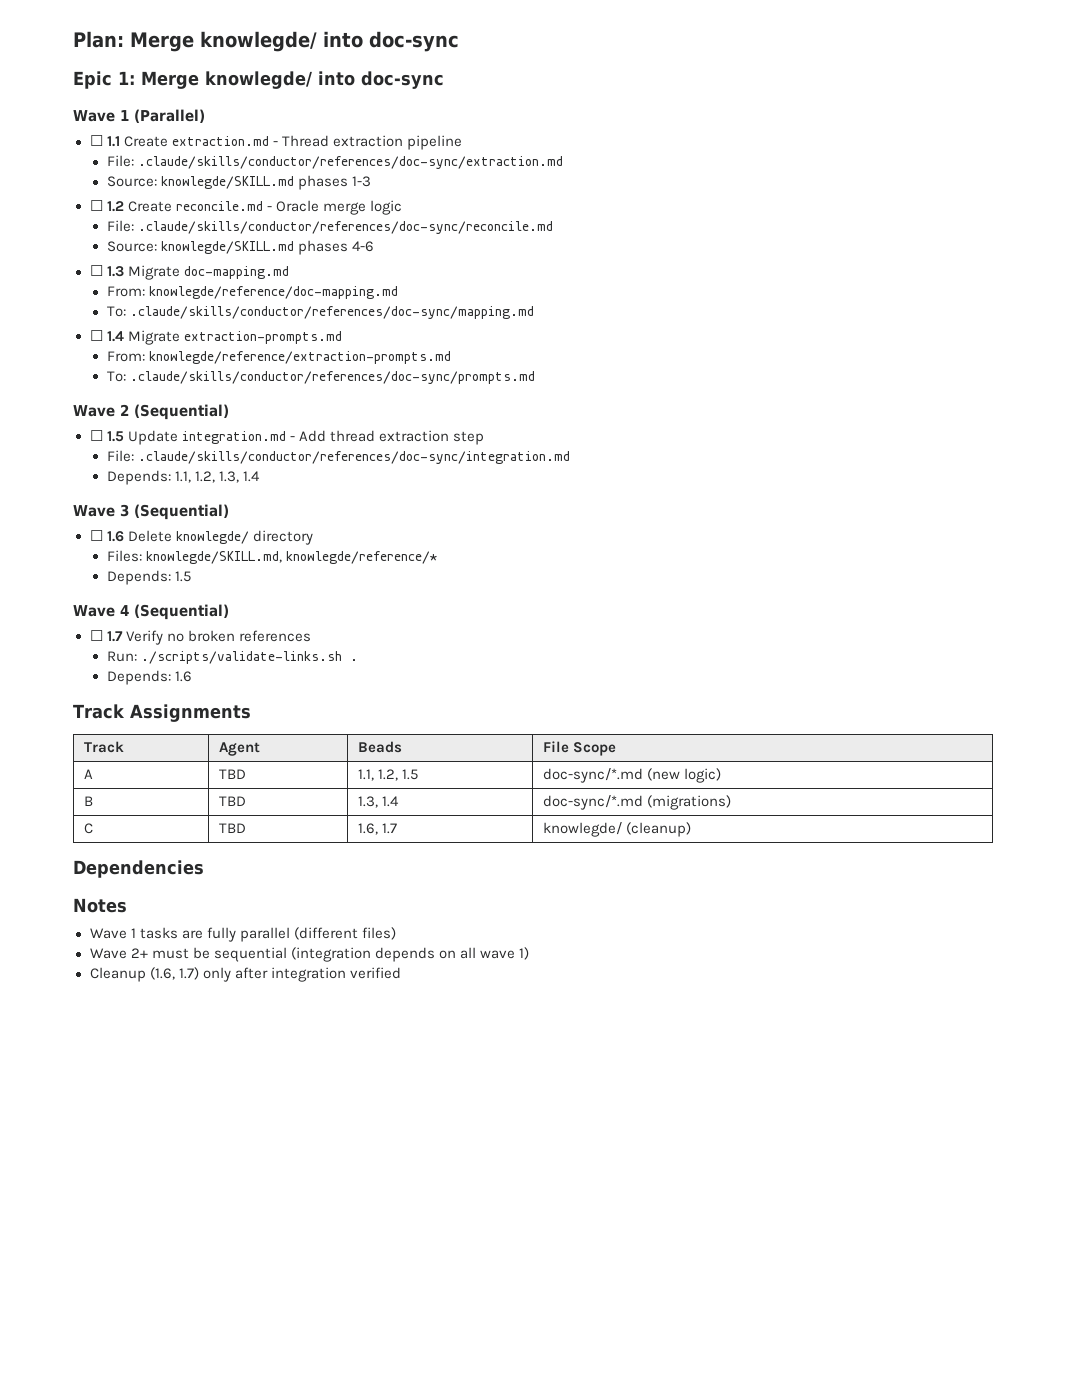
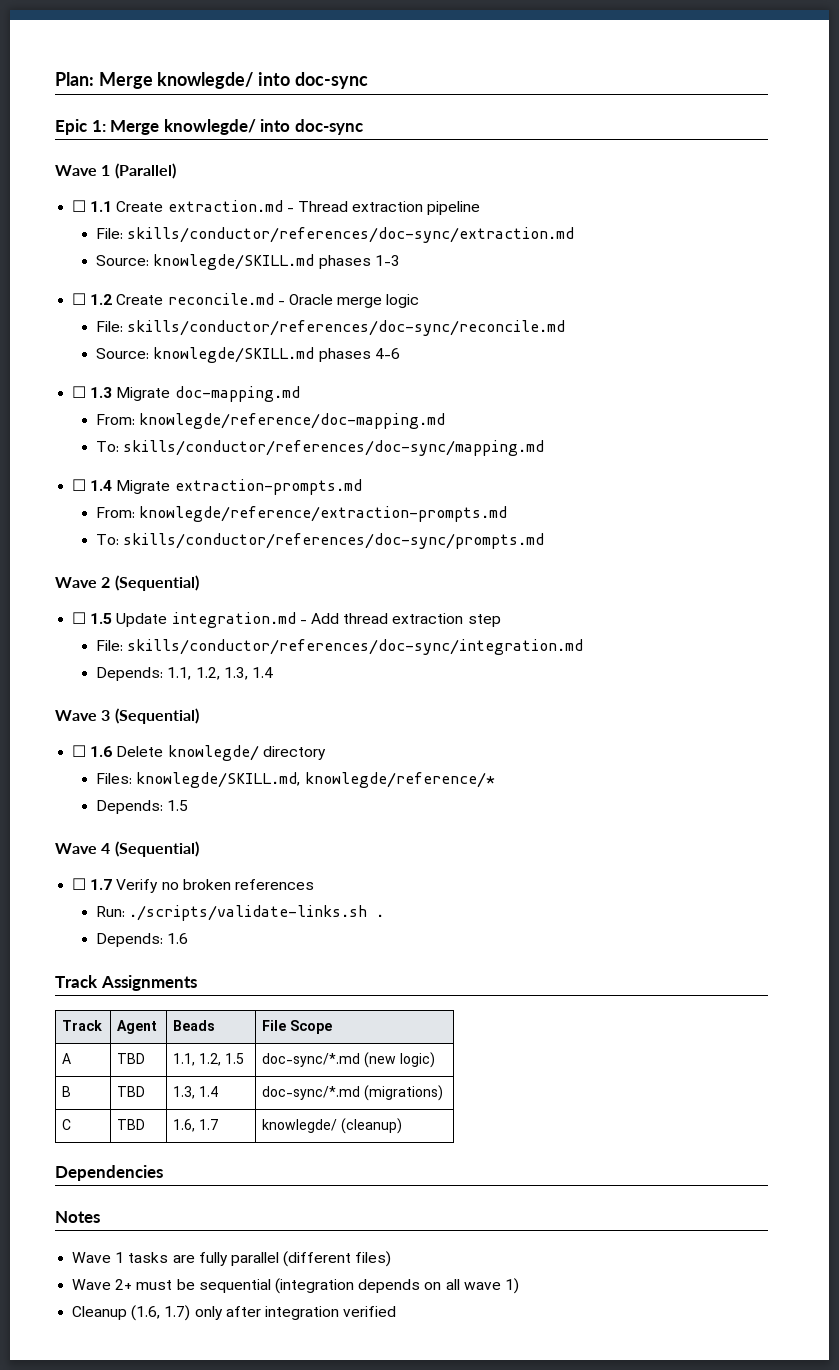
[138,156,564,169] .claude/skills/conductor/references/doc-sync/extraction.md -> [127,227,575,243] skills/conductor/references/doc-sync/extraction.md
[138,221,554,234] .claude/skills/conductor/references/doc-sync/reconcile.md -> [127,320,566,336] skills/conductor/references/doc-sync/reconcile.md
[130,306,535,319] .claude/skills/conductor/references/doc-sync/mapping.md -> [123,440,545,456] skills/conductor/references/doc-sync/mapping.md
[130,371,536,384] .claude/skills/conductor/references/doc-sync/prompts.md -> [123,533,545,549] skills/conductor/references/doc-sync/prompts.md
[138,451,571,464] .claude/skills/conductor/references/doc-sync/integration.md -> [127,639,584,655] skills/conductor/references/doc-sync/integration.md

